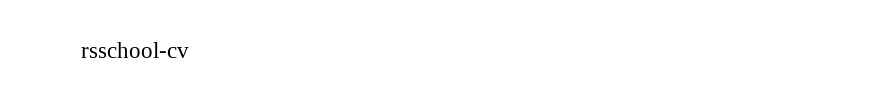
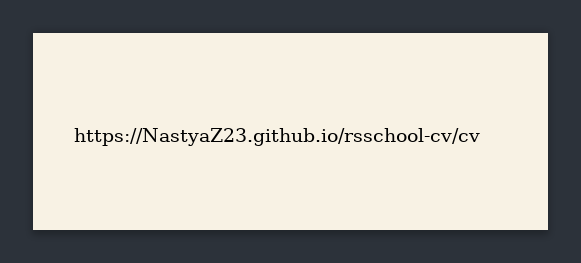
[81,42,189,58] rsschool-cv -> [74,128,480,146] https://NastyaZ23.github.io/rsschool-cv/cv

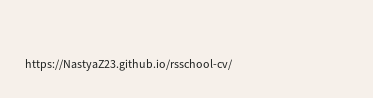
[74,128,480,146] https://NastyaZ23.github.io/rsschool-cv/cv -> [25,59,233,71] https://NastyaZ23.github.io/rsschool-cv/

